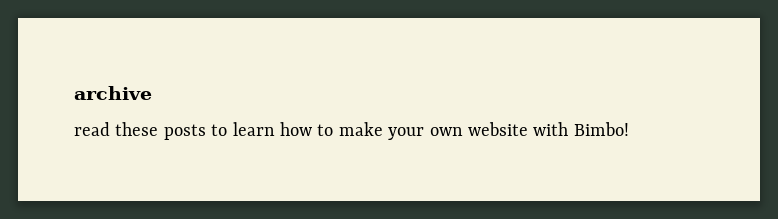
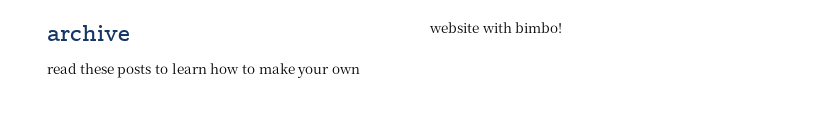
[573,122,629,136] Bimbo! -> [515,22,563,33] bimbo!

